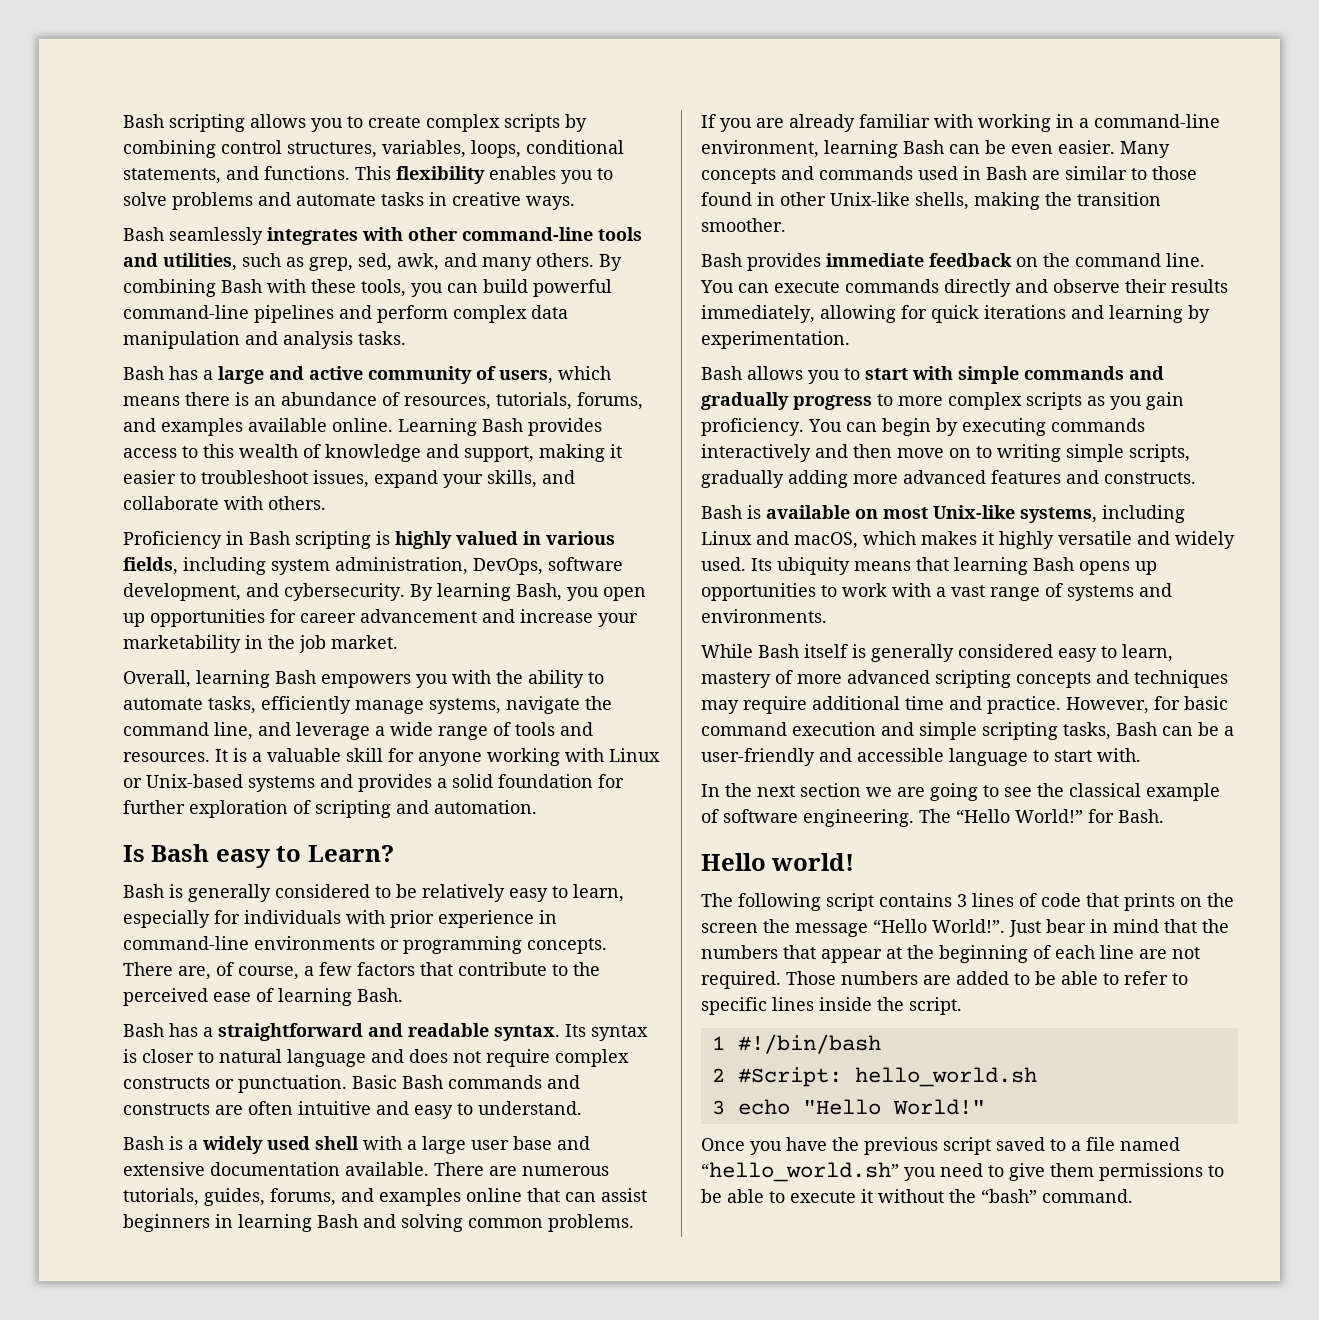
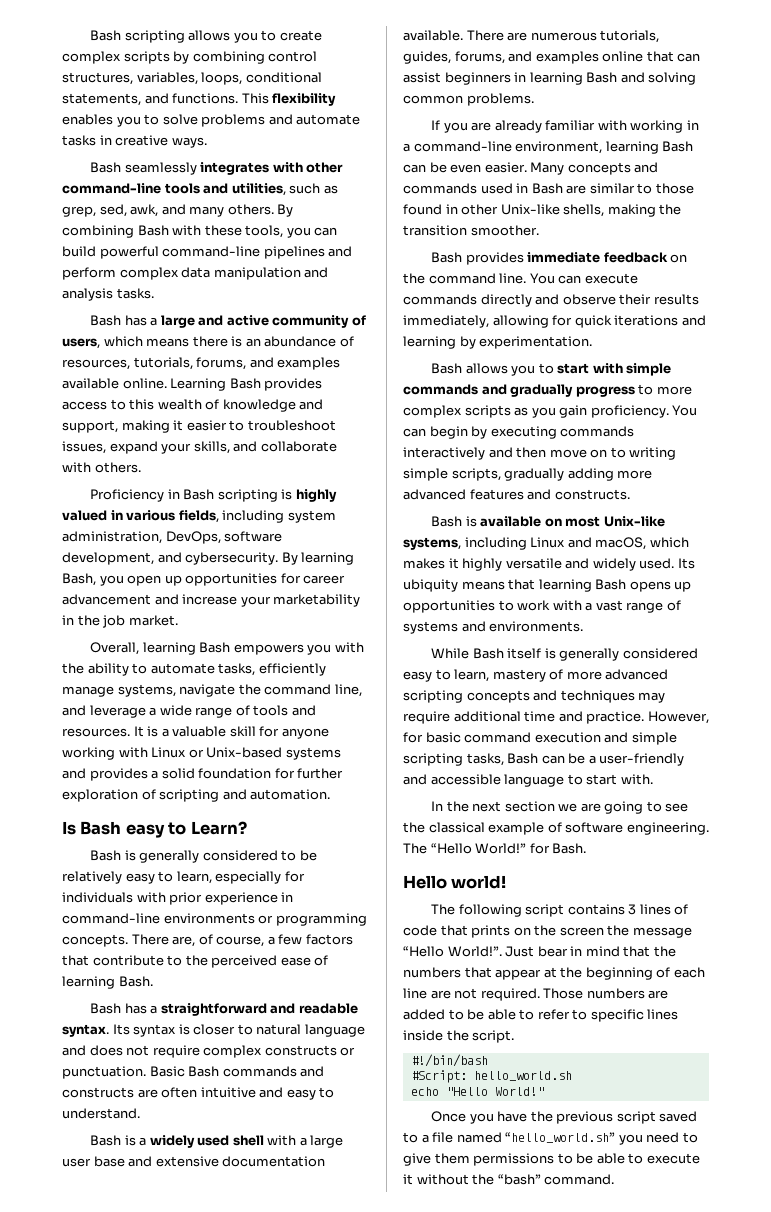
[711,1036,725,1050] 1 -> (515, 1036) none
[711,1068,725,1082] 2 -> (488, 1060) none
[711,1100,725,1115] 3 -> (572, 1076) none

